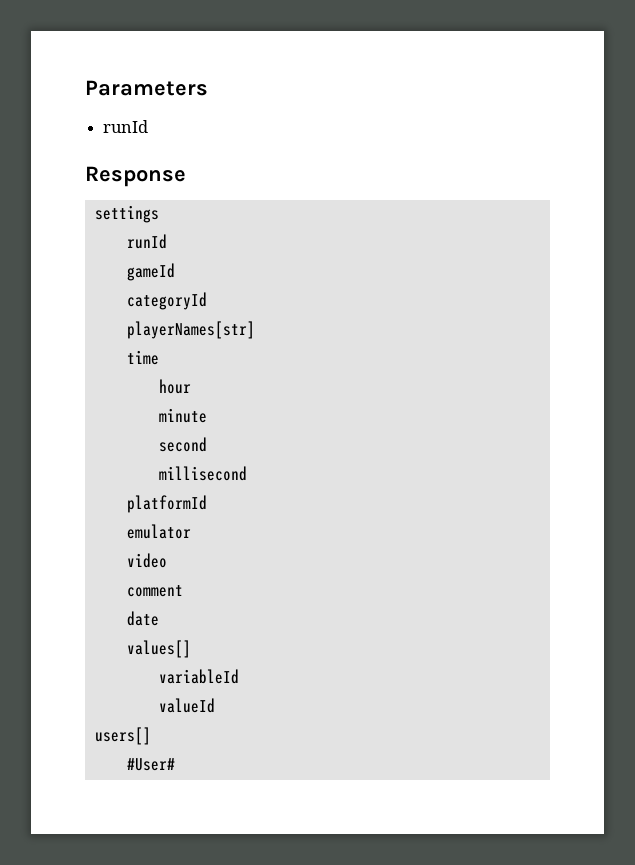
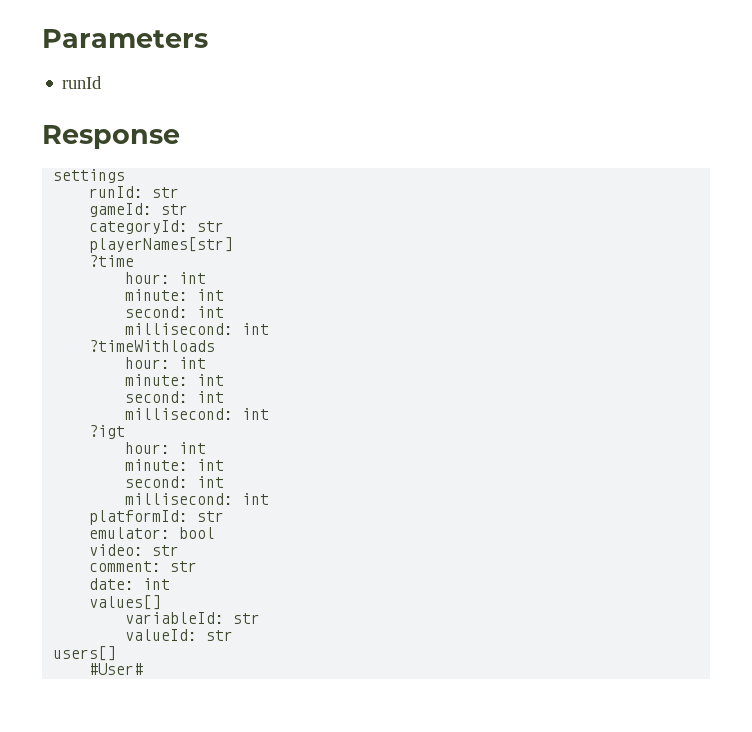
[126,234,167,249] [126,263,175,281] [126,292,207,310] [126,321,255,339] [126,350,159,365] [158,379,191,394] [158,408,207,423] [158,437,207,452] [158,466,247,481] [126,495,207,513] [126,524,191,539] [126,553,167,568] [126,585,183,597] [126,611,159,626] [126,640,191,658] [158,669,239,684] [158,698,215,713] runId // gameId // categoryId // playerNames[str] // time // hour // minute // second // millisecond // platformId // emulator // video // comment // date // values[] // variableId // valueId -> [89,186,180,198] [89,203,189,217] [89,220,225,234] [89,237,234,253] [89,255,135,267] [125,272,207,284] [125,289,225,301] [125,306,225,318] [125,323,270,335] [89,340,216,352] [125,357,207,369] [125,374,225,386] [125,391,225,403] [125,408,270,420] [89,425,126,439] [125,442,207,454] [125,459,225,471] [125,476,225,488] [125,493,270,505] [89,510,225,525] [89,527,216,539] [89,544,180,556] [89,561,198,572] [89,578,171,590] [89,595,162,610] [125,612,261,624] [125,629,234,641] runId: str // gameId: str // categoryId: str // playerNames[str] // ?time // hour: int // minute: int // second: int // millisecond: int // ?timeWithloads // hour: int // minute: int // second: int // millisecond: int // ?igt // hour: int // minute: int // second: int // millisecond: int // platformId: str // emulator: bool // video: str // comment: str // date: int // values[] // variableId: str // valueId: str

